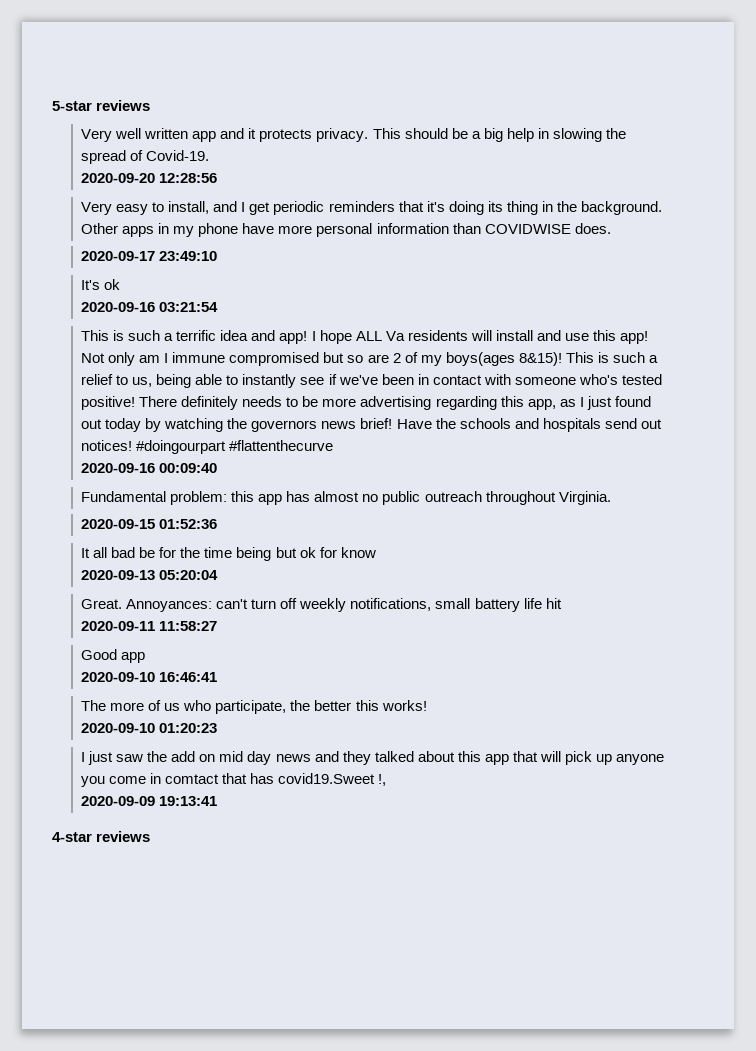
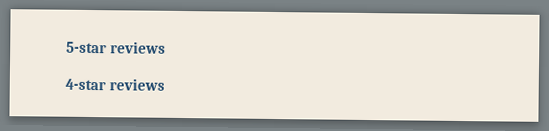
[81,128,626,142] [81,150,210,164] [81,173,218,183] [81,201,662,215] [81,223,611,237] [81,251,218,261] [81,279,121,290] [81,302,219,312] [81,330,649,344] [81,352,658,366] [81,374,662,388] [81,396,651,410] [81,418,662,432] [81,440,334,454] [81,463,218,473] [81,491,611,505] [81,519,218,529] [81,547,376,561] [81,570,219,580] [81,598,562,612] [81,621,218,631] [81,649,146,663] [81,672,218,682] [81,700,427,714] [81,723,218,733] [81,751,665,765] [81,773,387,787] [81,796,218,806] // Very well written app and it protects privacy. This should be a big help in slowing the spread of Covid-19. // 2020-09-20 12:28:56 // Very easy to install, and I get periodic reminders that it's doing its thing in the background. Other apps in my phone have more personal information than COVIDWISE does. // 2020-09-17 23:49:10 // It's ok // 2020-09-16 03:21:54 // This is such a terrific idea and app! I hope ALL Va residents will install and use this app! Not only am I immune compromised but so are 2 of my boys(ages 8&15)! This is such a relief to us, being able to instantly see if we've been in contact with someone who's tested positive! There definitely needs to be more advertising regarding this app, as I just found out today by watching the governors news brief! Have the schools and hospitals send out notices! #doingourpart #flattenthecurve // 2020-09-16 00:09:40 // Fundamental problem: this app has almost no public outreach throughout Virginia. // 2020-09-15 01:52:36 // It all bad be for the time being but ok for know // 2020-09-13 05:20:04 // Great. Annoyances: can't turn off weekly notifications, small battery life hit // 2020-09-11 11:58:27 // Good app // 2020-09-10 16:46:41 // The more of us who participate, the better this works! // 2020-09-10 01:20:23 // I just saw the add on mid day news and they talked about this app that will pick up anyone you come in comtact that has covid19.Sweet !, // 2020-09-09 19:13:41 -> (166, 47) none

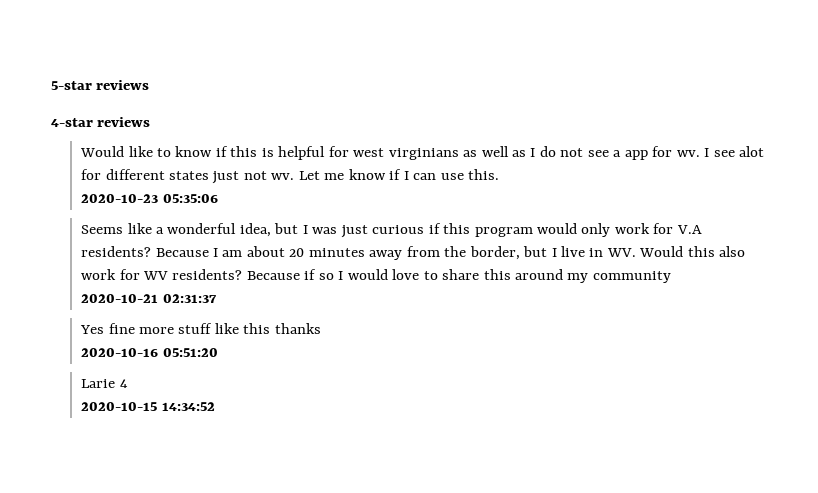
(165, 84) none -> [80,146,765,160] [81,169,499,184] [81,194,218,203] [81,223,702,238] [81,246,746,260] [81,269,671,283] [81,294,217,303] [80,323,321,334] [81,348,218,357] [81,379,128,388] [81,402,215,411] // Would like to know if this is helpful for west virginians as well as I do not see a app for wv. I see alot for different states just not wv. Let me know if I can use this. // 2020-10-23 05:35:06 // Seems like a wonderful idea, but I was just curious if this program would only work for V.A residents? Because I am about 20 minutes away from the border, but I live in WV. Would this also work for WV residents? Because if so I would love to share this around my community // 2020-10-21 02:31:37 // Yes fine more stuff like this thanks // 2020-10-16 05:51:20 // Larie 4 // 2020-10-15 14:34:52

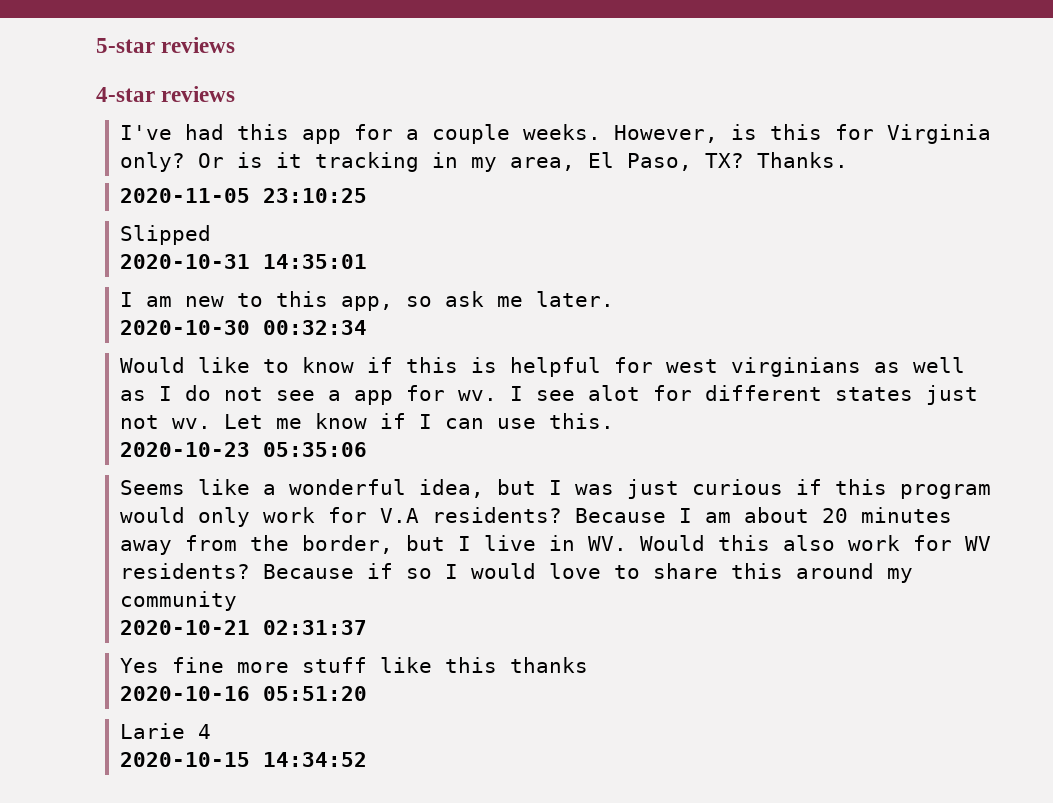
(151, 122) none -> [119,124,991,144] [119,152,848,172] [119,188,367,203] [119,225,211,245] [119,254,367,269] [119,291,614,311] [119,320,367,335] // I've had this app for a couple weeks. However, is this for Virginia only? Or is it tracking in my area, El Paso, TX? Thanks. // 2020-11-05 23:10:25 // Slipped // 2020-10-31 14:35:01 // I am new to this app, so ask me later. // 2020-10-30 00:32:34

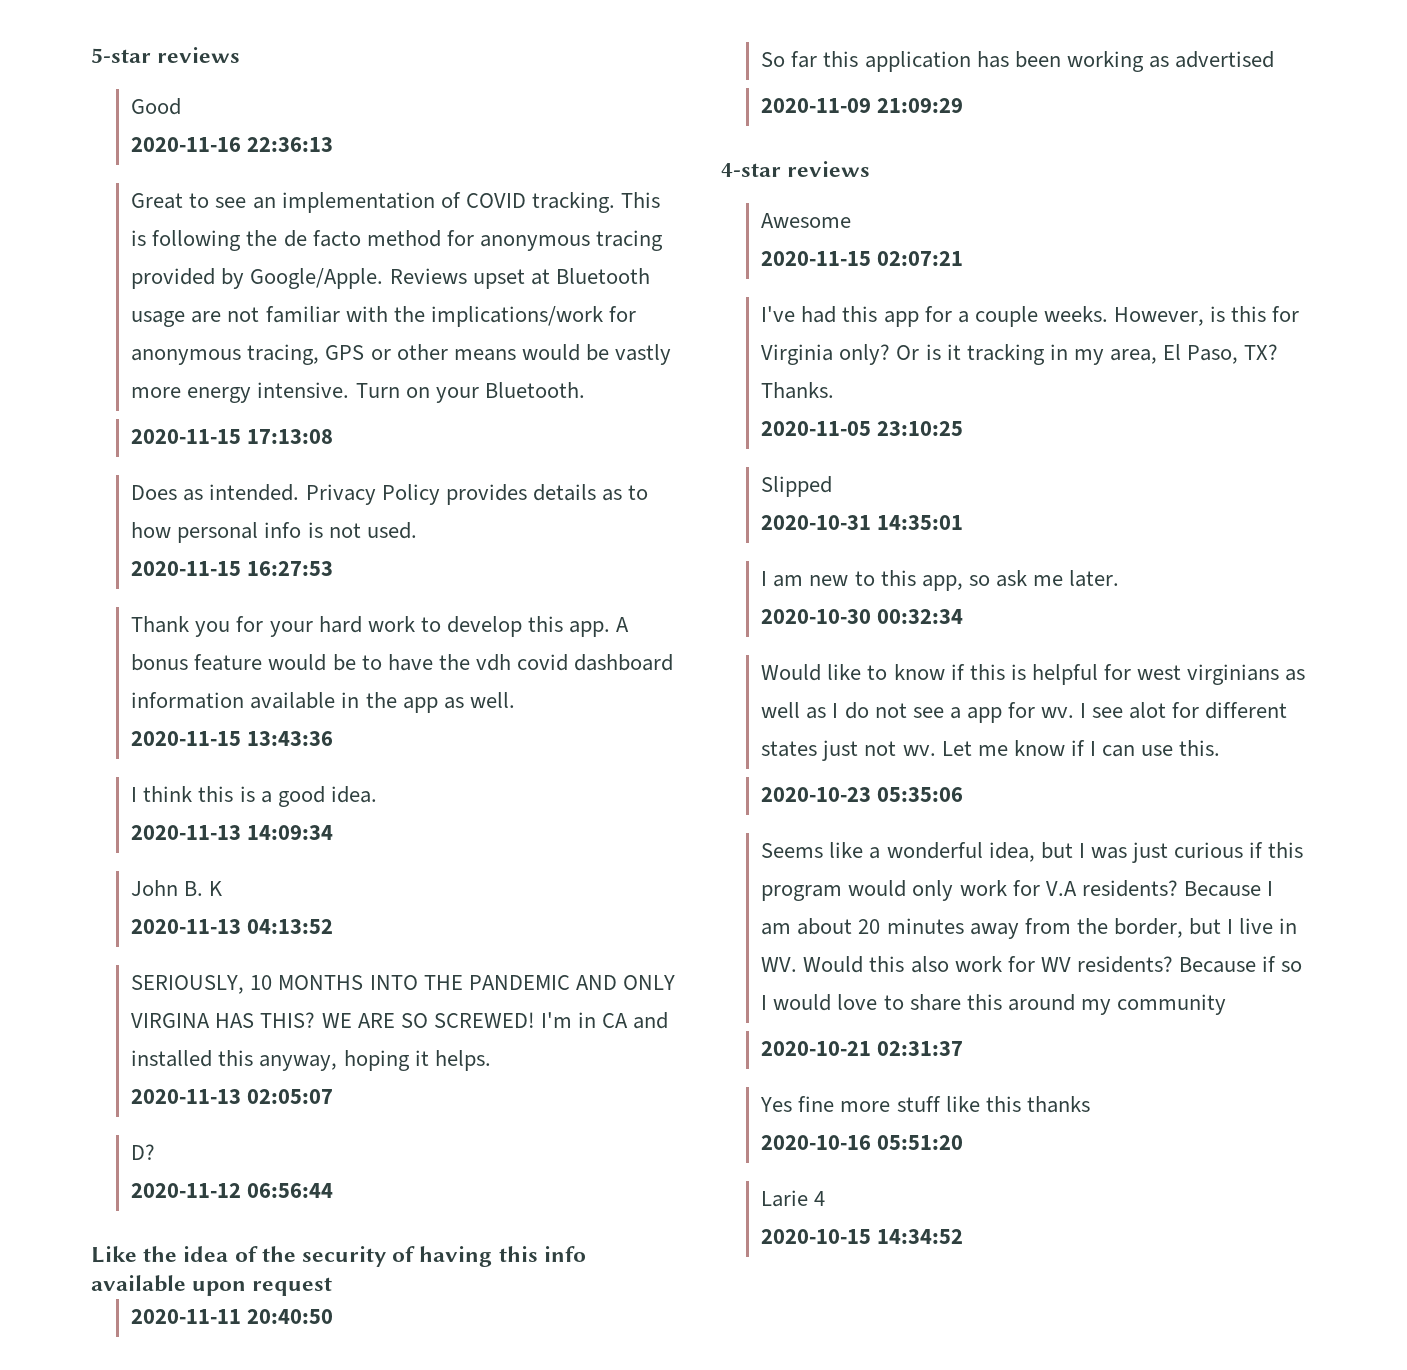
(236, 45) none -> [131,98,182,115] [131,137,334,152] [131,192,660,213] [131,230,663,251] [131,268,650,289] [131,306,636,327] [131,344,671,365] [131,382,585,403] [131,429,334,444] [131,484,648,505] [131,522,417,543] [131,561,334,576] [131,616,630,637] [131,654,673,671] [131,692,515,713] [131,731,334,746] [131,786,377,807] [131,825,334,840] [131,880,223,896] [131,919,334,934] [131,975,675,994] [131,1012,669,1029] [131,1050,491,1071] [131,1089,334,1104] [131,1144,156,1160] [131,1183,334,1198] [91,1246,586,1267] [91,1275,333,1296] [131,1309,334,1324] [761,51,1274,72] [761,98,964,113] // Good // 2020-11-16 22:36:13 // Great to see an implementation of COVID tracking. This is following the de facto method for anonymous tracing provided by Google/Apple. Reviews upset at Bluetooth usage are not familiar with the implications/work for anonymous tracing, GPS or other means would be vastly more energy intensive. Turn on your Bluetooth. // 2020-11-15 17:13:08 // Does as intended. Privacy Policy provides details as to how personal info is not used. // 2020-11-15 16:27:53 // Thank you for your hard work to develop this app. A bonus feature would be to have the vdh covid dashboard information available in the app as well. // 2020-11-15 13:43:36 // I think this is a good idea. // 2020-11-13 14:09:34 // John B. K // 2020-11-13 04:13:52 // SERIOUSLY, 10 MONTHS INTO THE PANDEMIC AND ONLY VIRGINA HAS THIS? WE ARE SO SCREWED! I'm in CA and installed this anyway, hoping it helps. // 2020-11-13 02:05:07 // D? // 2020-11-12 06:56:44 // Like the idea of the security of having this info available upon request // 2020-11-11 20:40:50 // So far this application has been working as advertised // 2020-11-09 21:09:29
(236, 94) none -> [761,213,852,228] [761,251,964,266] // Awesome // 2020-11-15 02:07:21

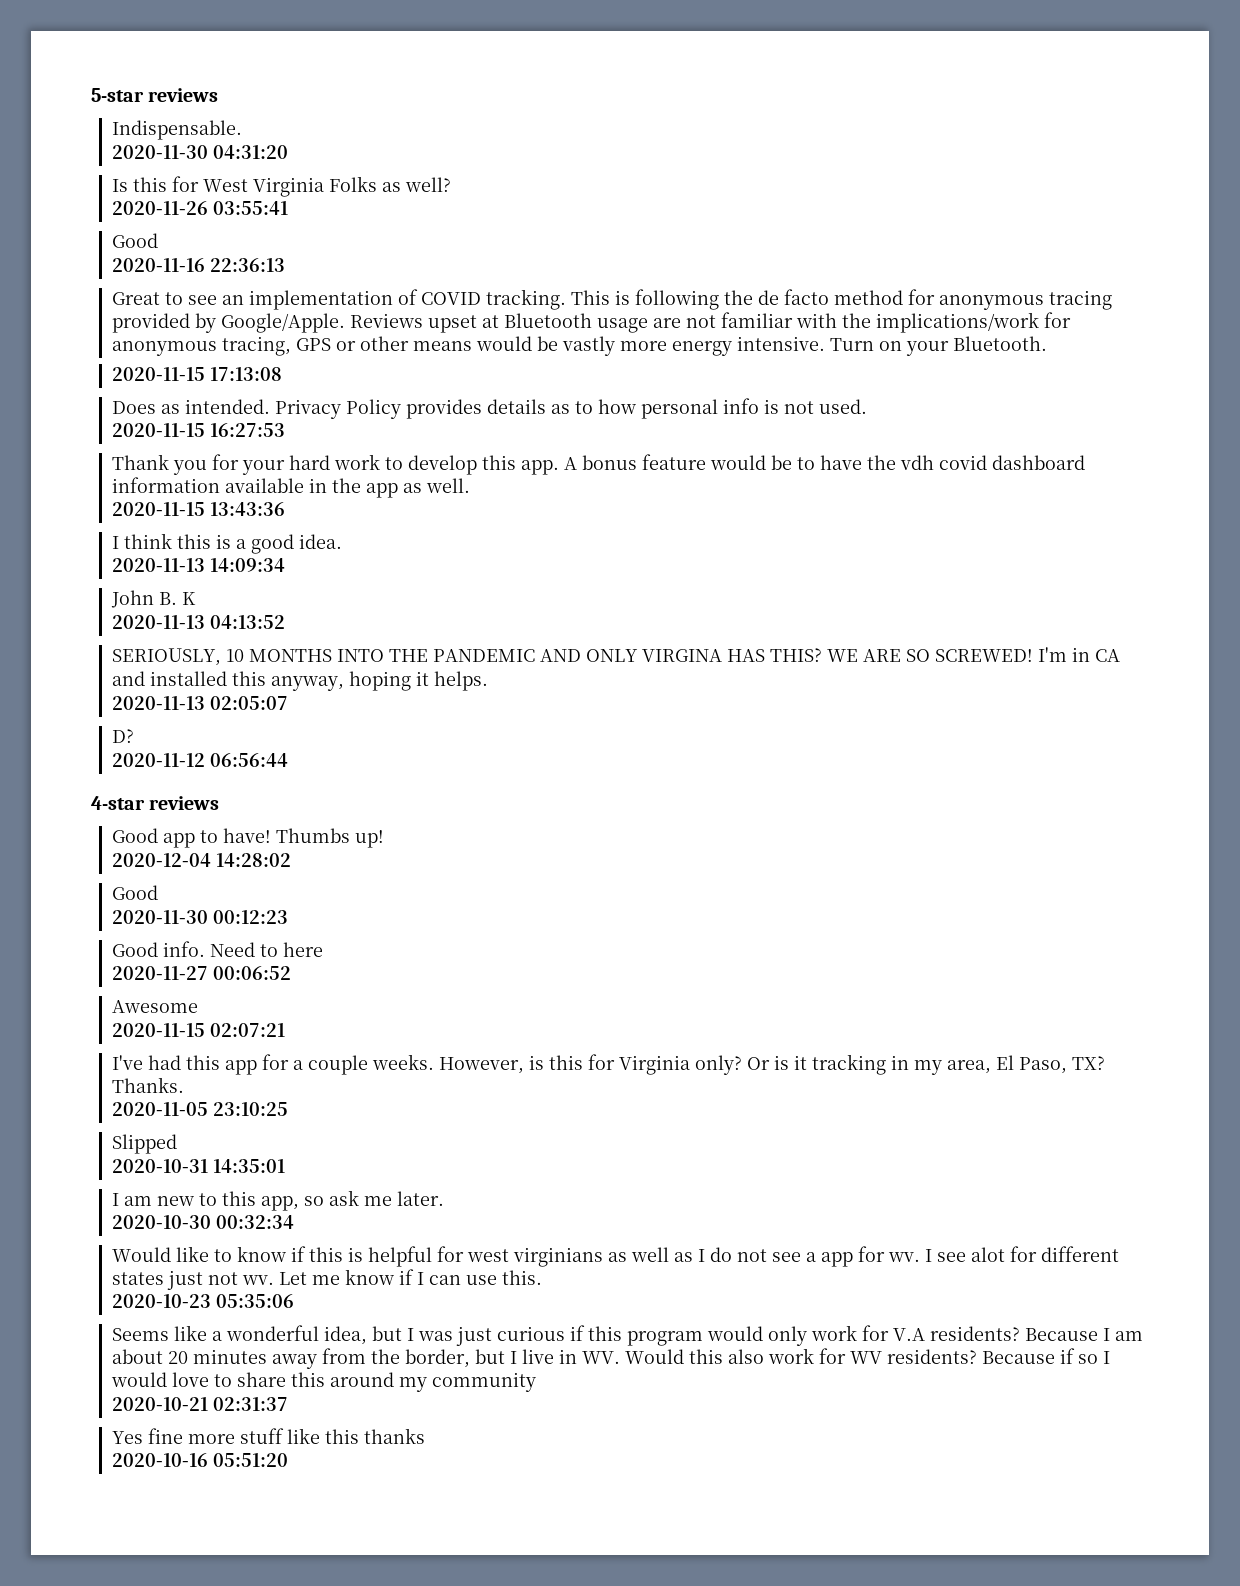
(241, 55) none -> [111,120,242,140] [111,145,288,159] [111,176,451,197] [111,201,288,215] // Indispensable. // 2020-11-30 04:31:20 // Is this for West Virginia Folks as well? // 2020-11-26 03:55:41
[91,1246,586,1267] [91,1275,333,1296] [131,1309,334,1324] [761,51,1274,72] [761,98,964,113] [721,161,871,177] Like the idea of the security of having this info available upon request // 2020-11-11 20:40:50 // So far this application has been working as advertised // 2020-11-09 21:09:29 // 4-star reviews -> [91,796,220,810] [111,828,384,848] [111,853,291,867] [111,885,158,900] [111,910,288,924] [111,941,323,957] [111,966,291,980] 4-star reviews // Good app to have! Thumbs up! // 2020-12-04 14:28:02 // Good // 2020-11-30 00:12:23 // Good info. Need to here // 2020-11-27 00:06:52
[761,1190,826,1207] [761,1229,964,1244] // Larie 4 // 2020-10-15 14:34:52 -> (288, 1460) none

